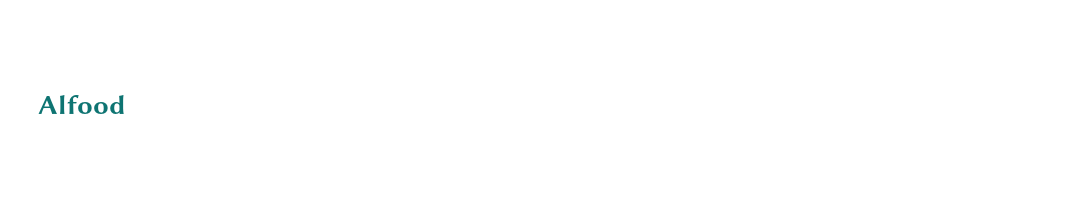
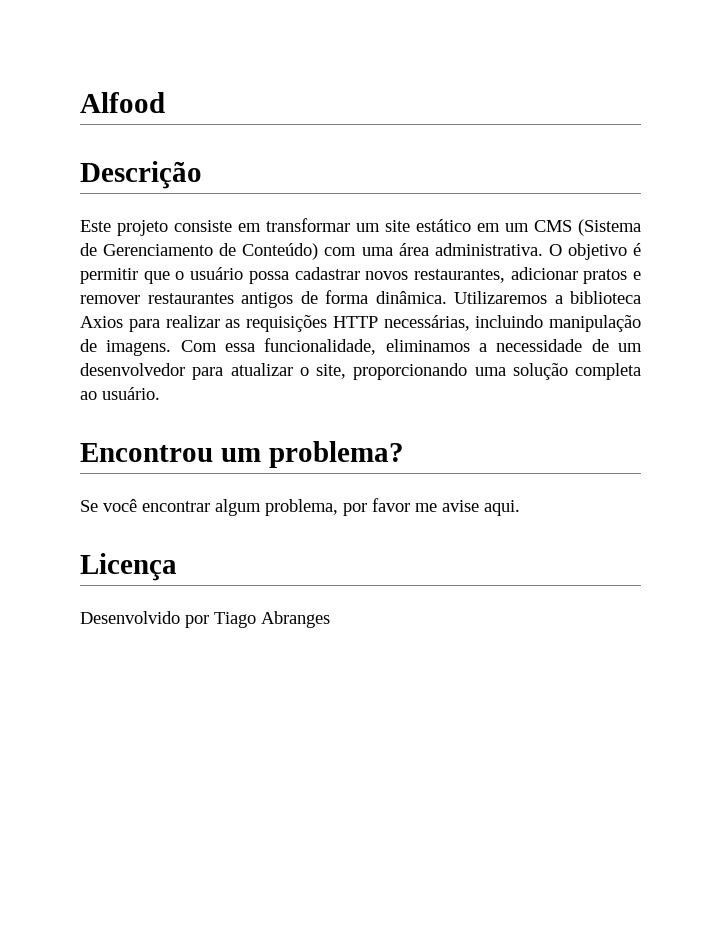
(126, 104) none -> [80,161,202,189] [80,218,641,236] [80,243,642,260] [80,267,641,284] [80,290,641,308] [80,315,641,332] [80,338,642,356] [80,363,641,380] [80,387,160,400] [80,441,404,468] [80,498,520,516] [80,553,177,581] [80,611,330,628] // Descrição // Este projeto consiste em transformar um site estático em um CMS (Sistema de Gerenciamento de Conteúdo) com uma área administrativa. O objetivo é permitir que o usuário possa cadastrar novos restaurantes, adicionar pratos e remover restaurantes antigos de forma dinâmica. Utilizaremos a biblioteca Axios para realizar as requisições HTTP necessárias, incluindo manipulação de imagens. Com essa funcionalidade, eliminamos a necessidade de um desenvolvedor para atualizar o site, proporcionando uma solução completa ao usuário. // Encontrou um problema? // Se você encontrar algum problema, por favor me avise aqui. // Licença // Desenvolvido por Tiago Abranges

